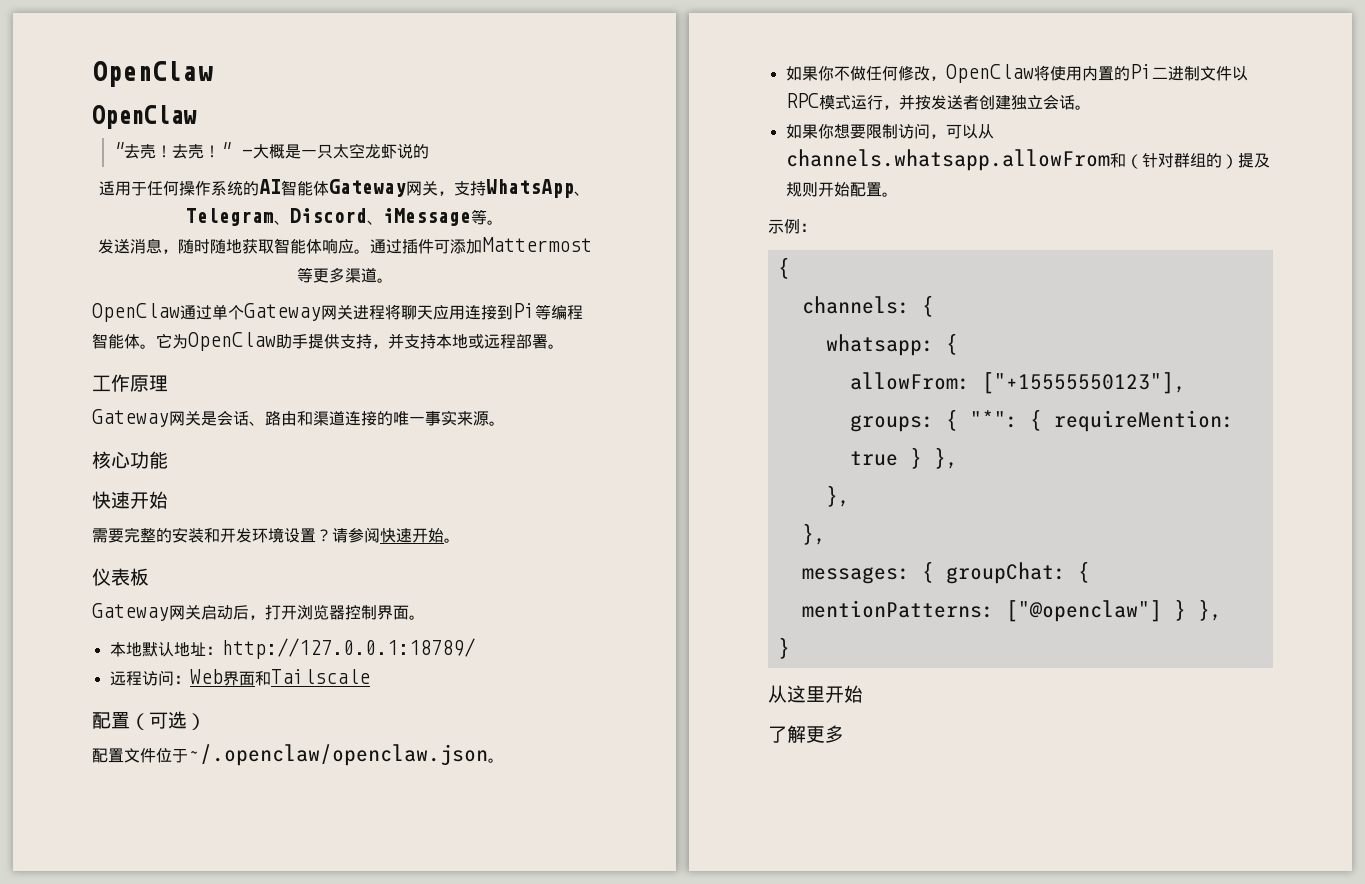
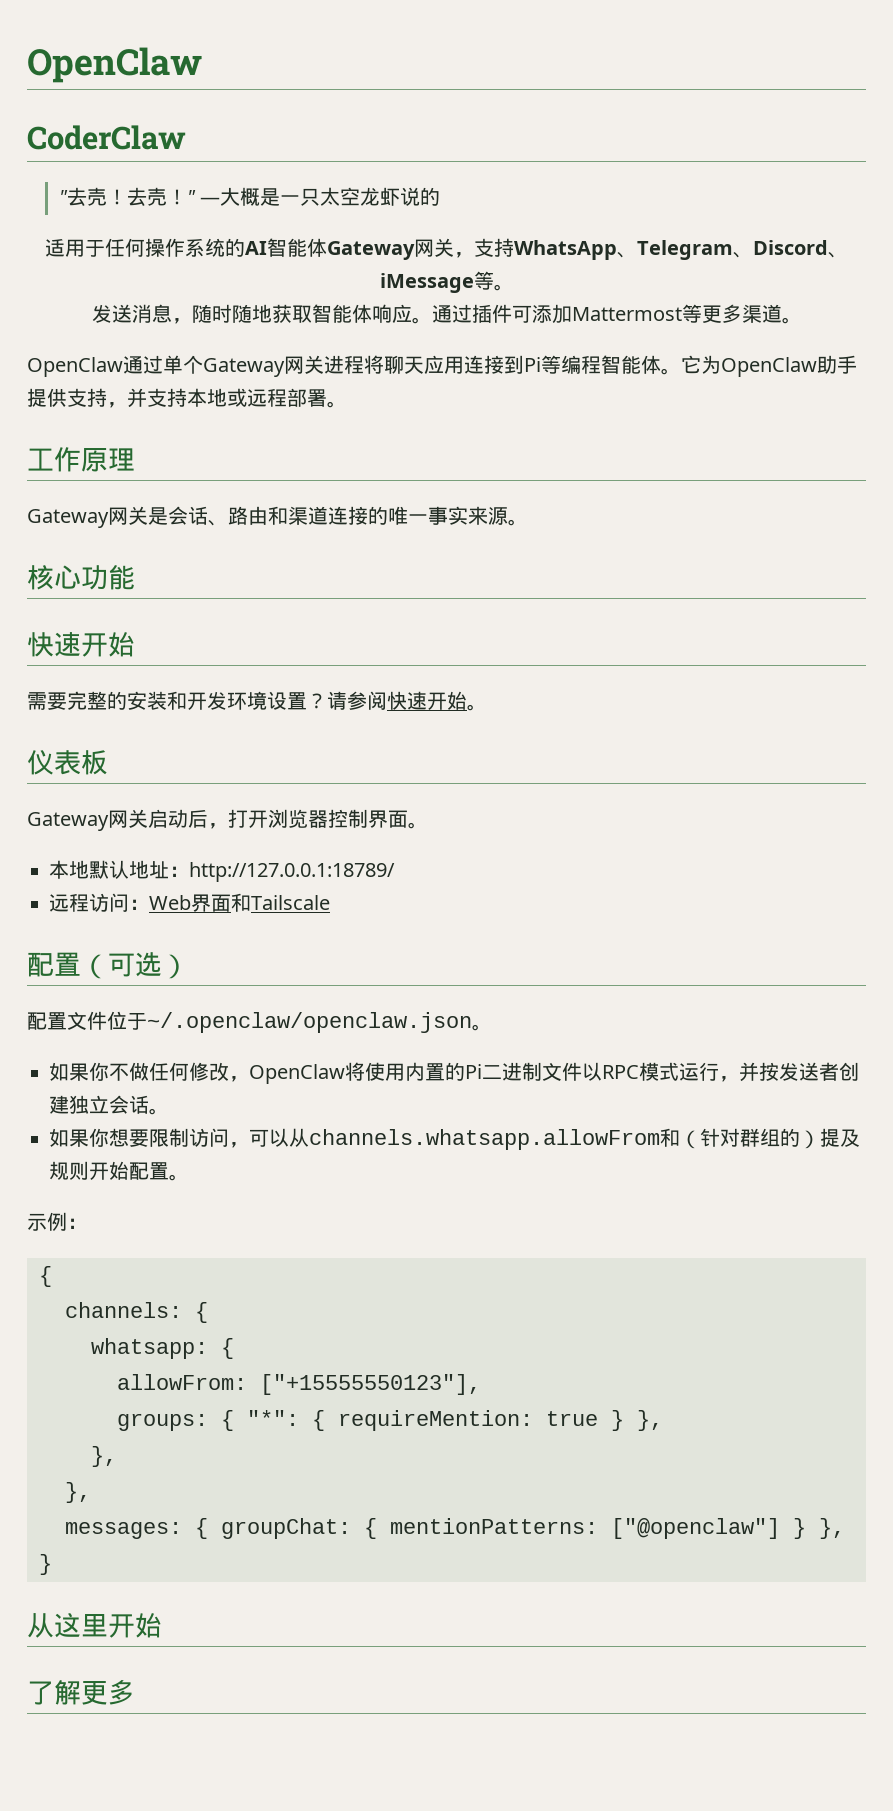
[92,61,213,87] [92,105,197,129] OpenClaw // OpenClaw -> [27,47,202,83] [27,125,186,150] OpenClaw // CoderClaw

